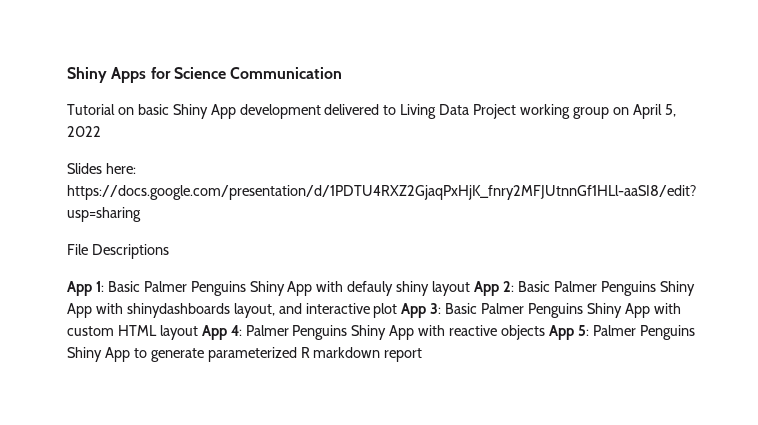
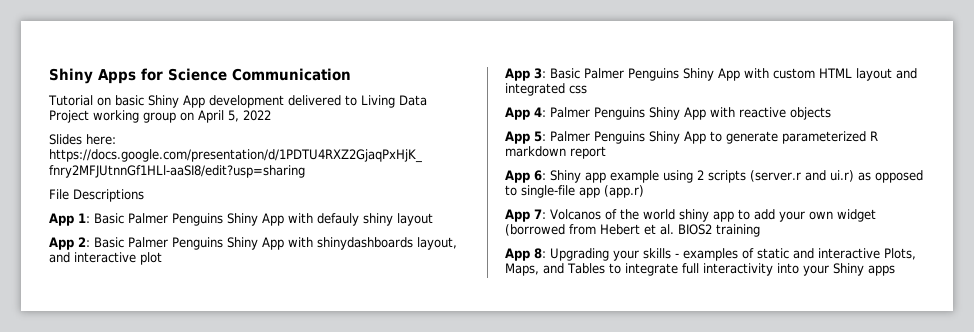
(471, 288) none -> (433, 219) //
(398, 310) none -> (162, 258) //
(198, 332) none -> [896,68,917,79] [505,83,587,96] and integrated css //
(546, 332) none -> (831, 113) //
(423, 355) none -> [505,170,923,183] [505,185,644,198] [505,209,876,222] [505,224,760,237] [505,248,916,261] [505,263,895,276] // App 6: Shiny app example using 2 scripts (server.r and ui.r) as opposed to single-file app (app.r) // App 7: Volcanos of the world shiny app to add your own widget (borrowed from Hebert et al. BIOS2 training // App 8: Upgrading your skills - examples of static and interactive Plots, Maps, and Tables to integrate full interactivity into your Shiny apps

